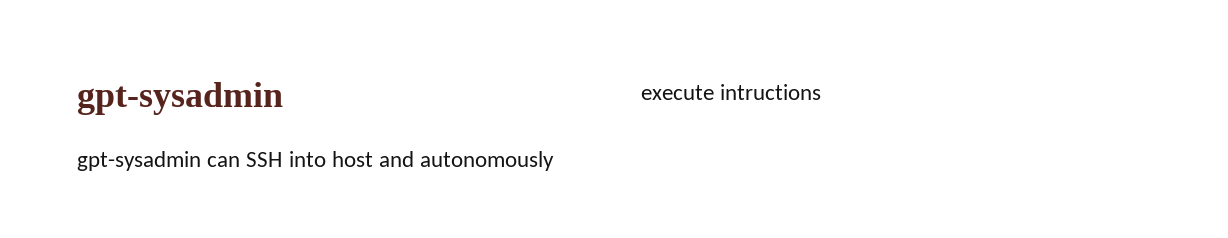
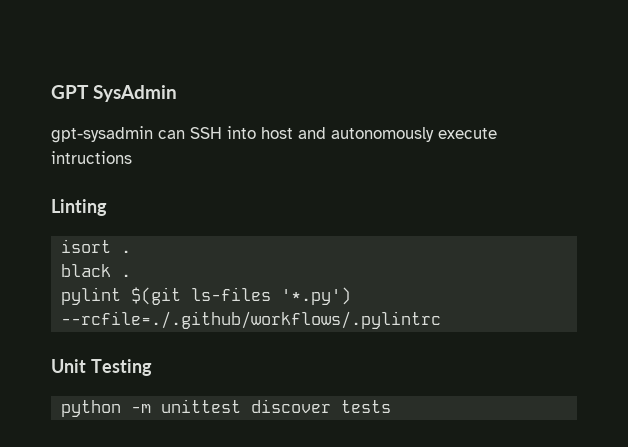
[77,82,283,115] gpt-sysadmin -> [51,85,177,102] GPT SysAdmin
(822, 92) none -> [51,199,107,216] [61,239,132,253] [61,264,132,277] [61,287,352,305] [61,311,442,329] [51,359,152,376] [61,399,392,417] // Linting // isort . // black . // pylint $(git ls-files '*.py') --rcfile=./.github/workflows/.pylintrc // Unit Testing // python -m unittest discover tests

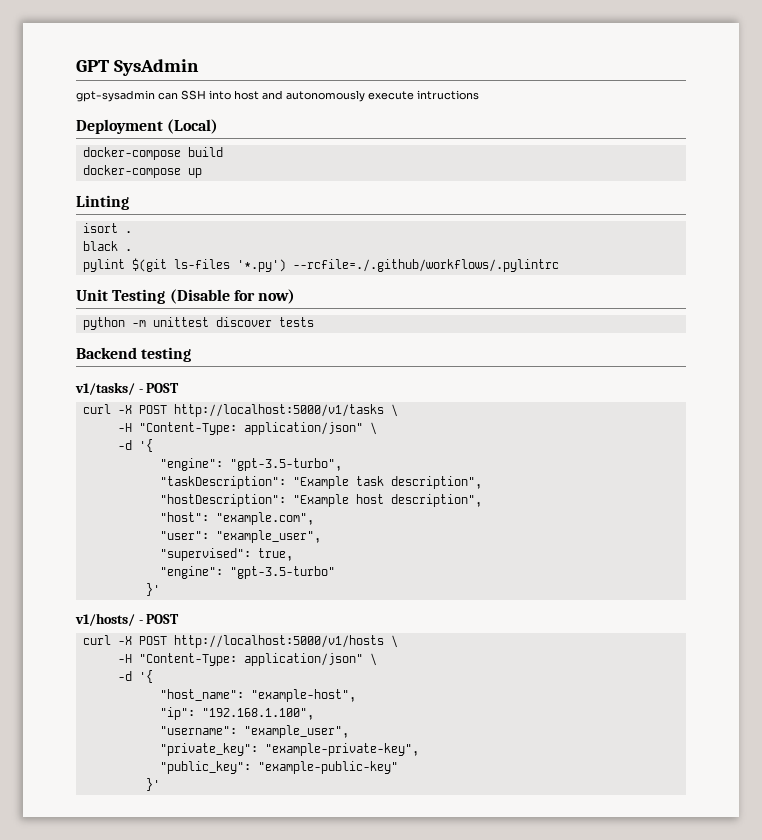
(132, 157) none -> [76,119,219,134] [82,147,223,160] [82,165,202,178] // Deployment (Local) // docker-compose build // docker-compose up
(152, 367) none -> [169,289,296,304] (Disable for now)
(392, 406) none -> [76,347,192,362] [75,382,180,395] [82,404,398,417] [117,422,377,435] [117,439,153,452] [159,458,342,471] [159,476,482,489] [159,494,482,507] [159,512,314,525] [159,530,321,543] [159,548,293,561] [159,566,335,579] [145,583,160,596] [75,613,180,626] [82,635,398,648] [117,653,377,666] [117,670,153,683] [159,689,356,702] [159,707,314,720] [159,725,349,738] [159,743,419,756] [159,761,398,774] [145,778,160,791] // Backend testing // v1/tasks/ - POST // curl -X POST http://localhost:5000/v1/tasks \ // -H "Content-Type: application/json" \ // -d '{ // "engine": "gpt-3.5-turbo", // "taskDescription": "Example task description", // "hostDescription": "Example host description", // "host": "example.com", // "user": "example_user", // "supervised": true, // "engine": "gpt-3.5-turbo" // }' // v1/hosts/ - POST // curl -X POST http://localhost:5000/v1/hosts \ // -H "Content-Type: application/json" \ // -d '{ // "host_name": "example-host", // "ip": "192.168.1.100", // "username": "example_user", // "private_key": "example-private-key", // "public_key": "example-public-key" // }'

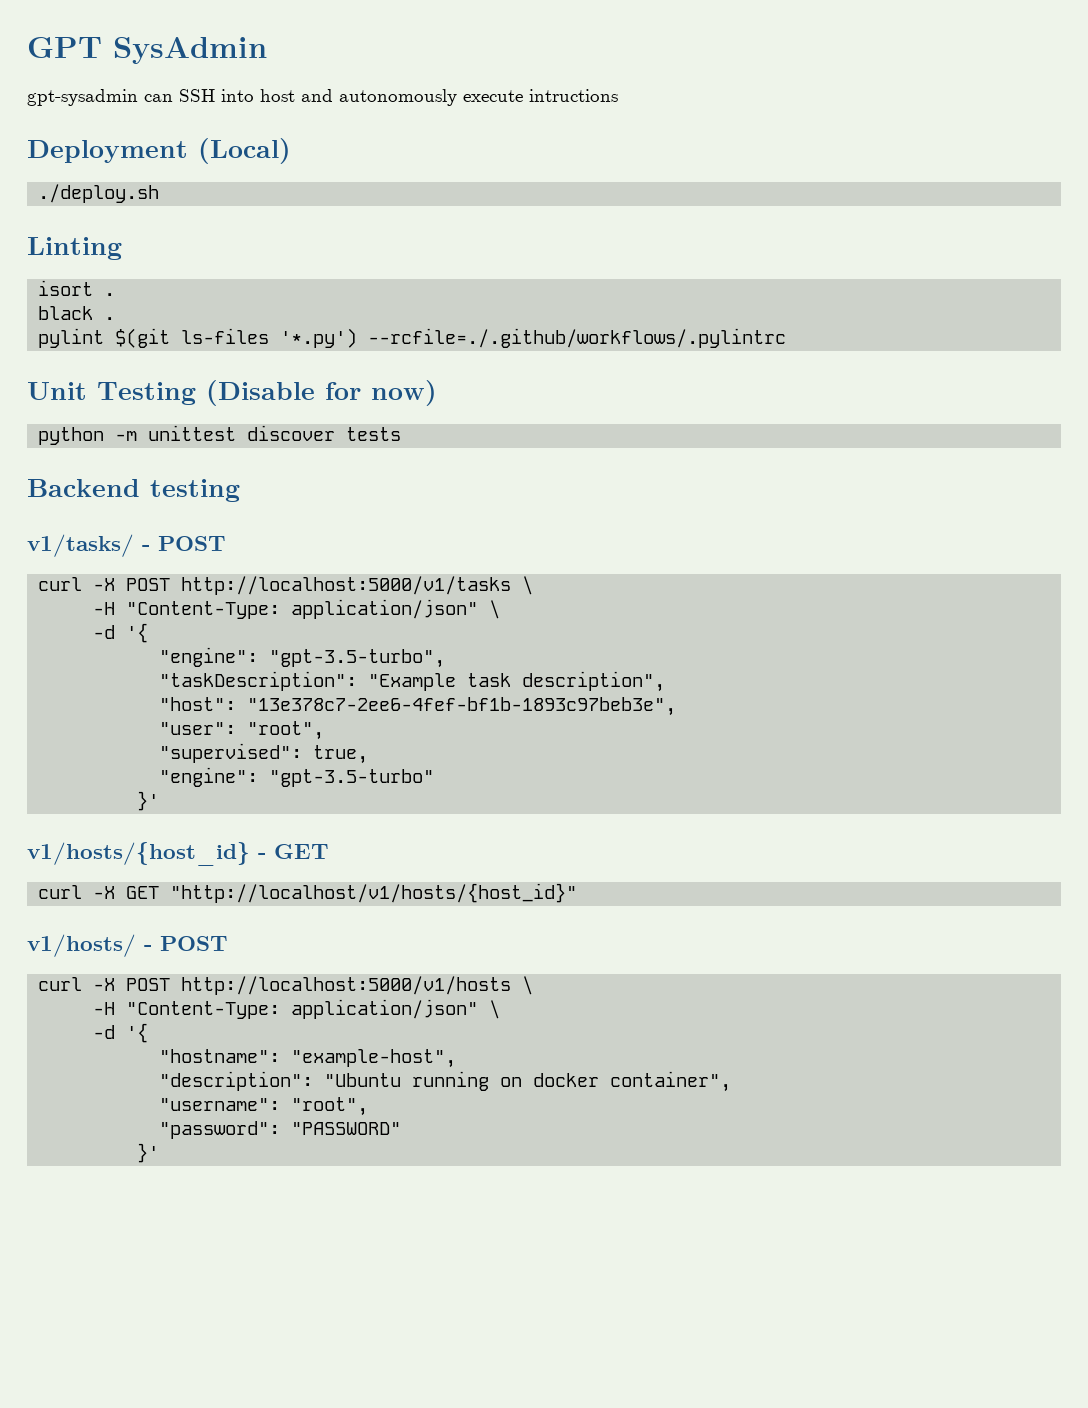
[82,147,223,160] [82,165,202,178] docker-compose build // docker-compose up -> [38,184,160,203] ./deploy.sh
[159,494,482,507] // "hostDescription": "Example host description", -> (666, 681) none
[215,512,314,525] "example.com", -> [247,697,677,716] "13e378c7-2ee6-4fef-bf1b-1893c97beb3e",
[215,530,321,543] "example_user", -> [247,721,325,740] "root",
(160, 589) none -> [27,842,329,866] [38,883,578,903] // v1/hosts/{host_id} - GET // curl -X GET "http://localhost/v1/hosts/{host_id}"
[159,689,244,701] "host_name": -> [159,1049,281,1063] "hostname":
[159,707,314,720] [159,725,349,738] [159,743,419,756] [159,761,398,774] "ip": "192.168.1.100", // "username": "example_user", // "private_key": "example-private-key", // "public_key": "example-public-key" -> [159,1071,732,1092] [159,1097,369,1116] [159,1121,402,1139] "description": "Ubuntu running on docker container", // "username": "root", // "password": "PASSWORD"

